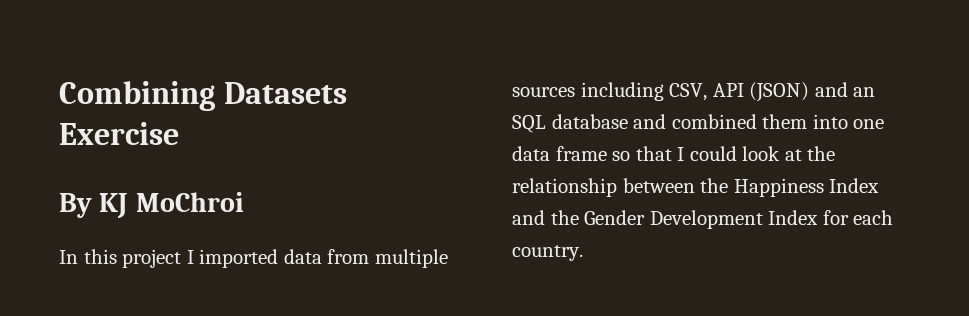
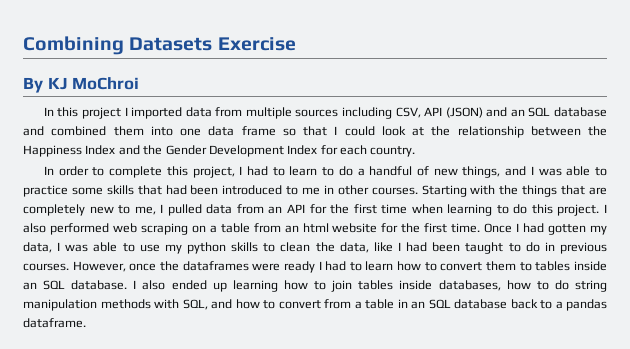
(583, 253) none -> [43,166,608,178] [23,185,607,197] [23,204,607,216] [23,223,608,235] [23,242,608,254] [23,261,607,273] [23,280,607,292] [23,299,607,311] [23,318,86,328] // In order to complete this project, I had to learn to do a handful of new things, and I was able to practice some skills that had been introduced to me in other courses. Starting with the things that are completely new to me, I pulled data from an API for the first time when learning to do this project. I also performed web scraping on a table from an html website for the first time. Once I had gotten my data, I was able to use my python skills to clean the data, like I had been taught to do in previous courses. However, once the dataframes were ready I had to learn how to convert them to tables inside an SQL database. I also ended up learning how to join tables inside databases, how to do string manipulation methods with SQL, and how to convert from a table in an SQL database back to a pandas dataframe.

